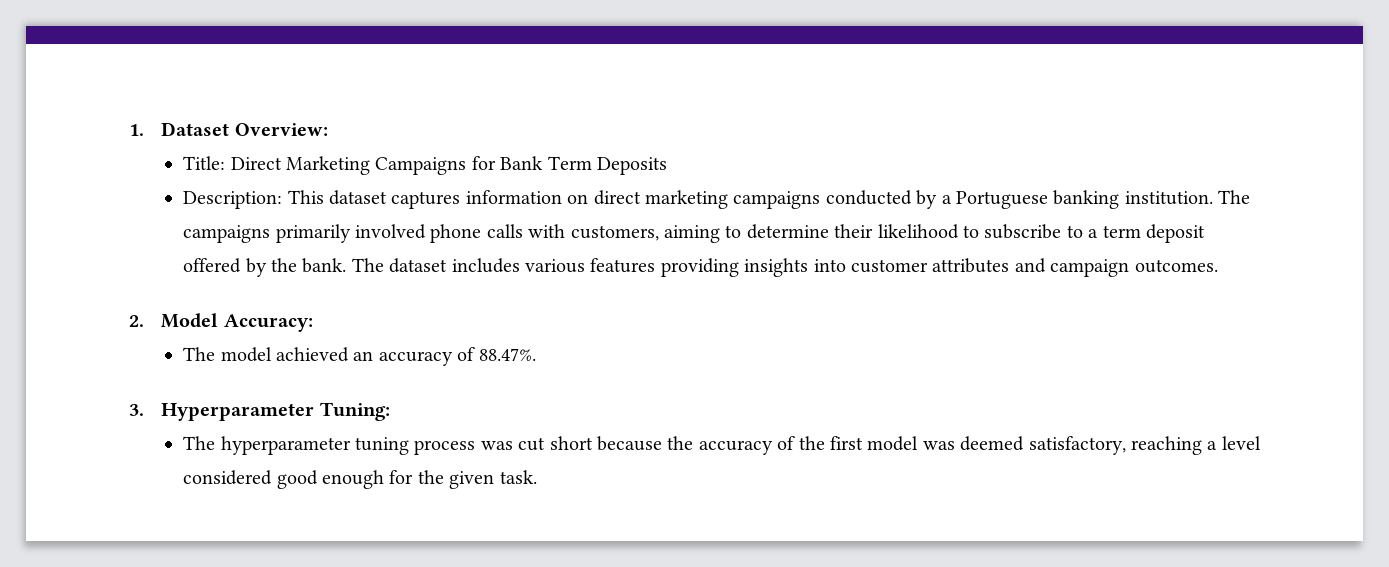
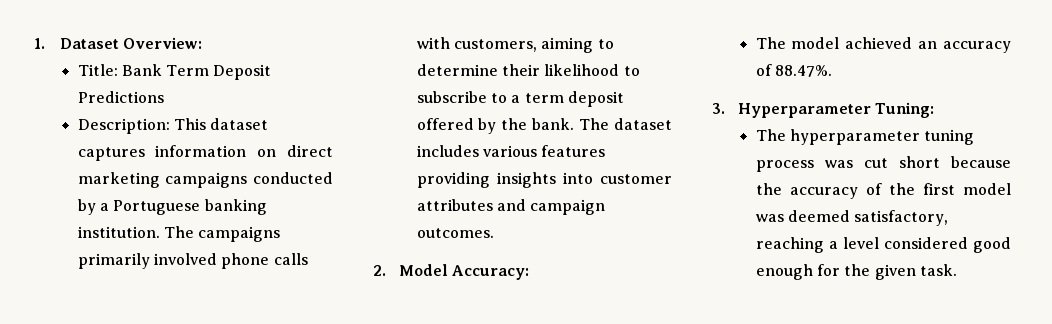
[230,156,667,175] Direct Marketing Campaigns for Bank Term Deposits -> [121,64,272,80] [77,91,164,103] Bank Term Deposit Predictions

